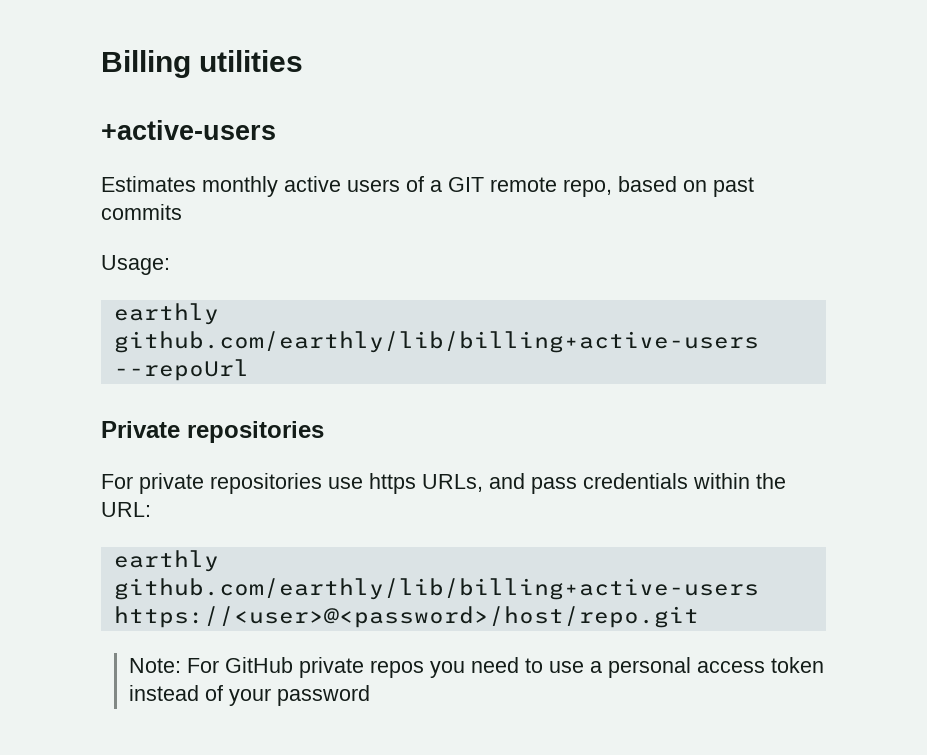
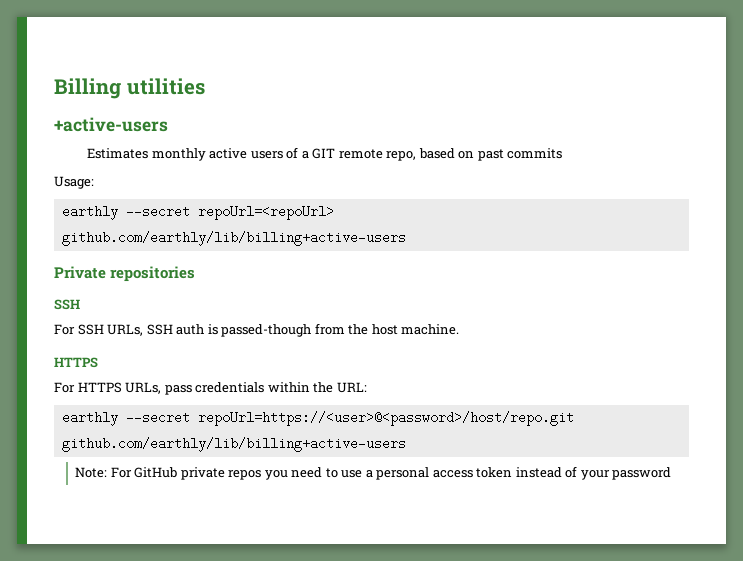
[113,331,759,353] [113,359,249,381] github.com/earthly/lib/billing+active-users --repoUrl -> [125,205,334,220] [61,231,406,246] --secret repoUrl=<repoUrl> github.com/earthly/lib/billing+active-users
[101,473,525,494] // For private repositories use https URLs, and -> [54,299,80,310] [54,323,460,337] [54,357,98,368] [54,382,162,394] // SSH // For SSH URLs, SSH auth is passed-though from the host machine. // HTTPS // For HTTPS URLs,
[113,578,759,600] [113,606,699,628] github.com/earthly/lib/billing+active-users https://<user>@<password>/host/repo.git -> [125,411,574,426] [61,437,406,452] --secret repoUrl=https://<user>@<password>/host/repo.git github.com/earthly/lib/billing+active-users

